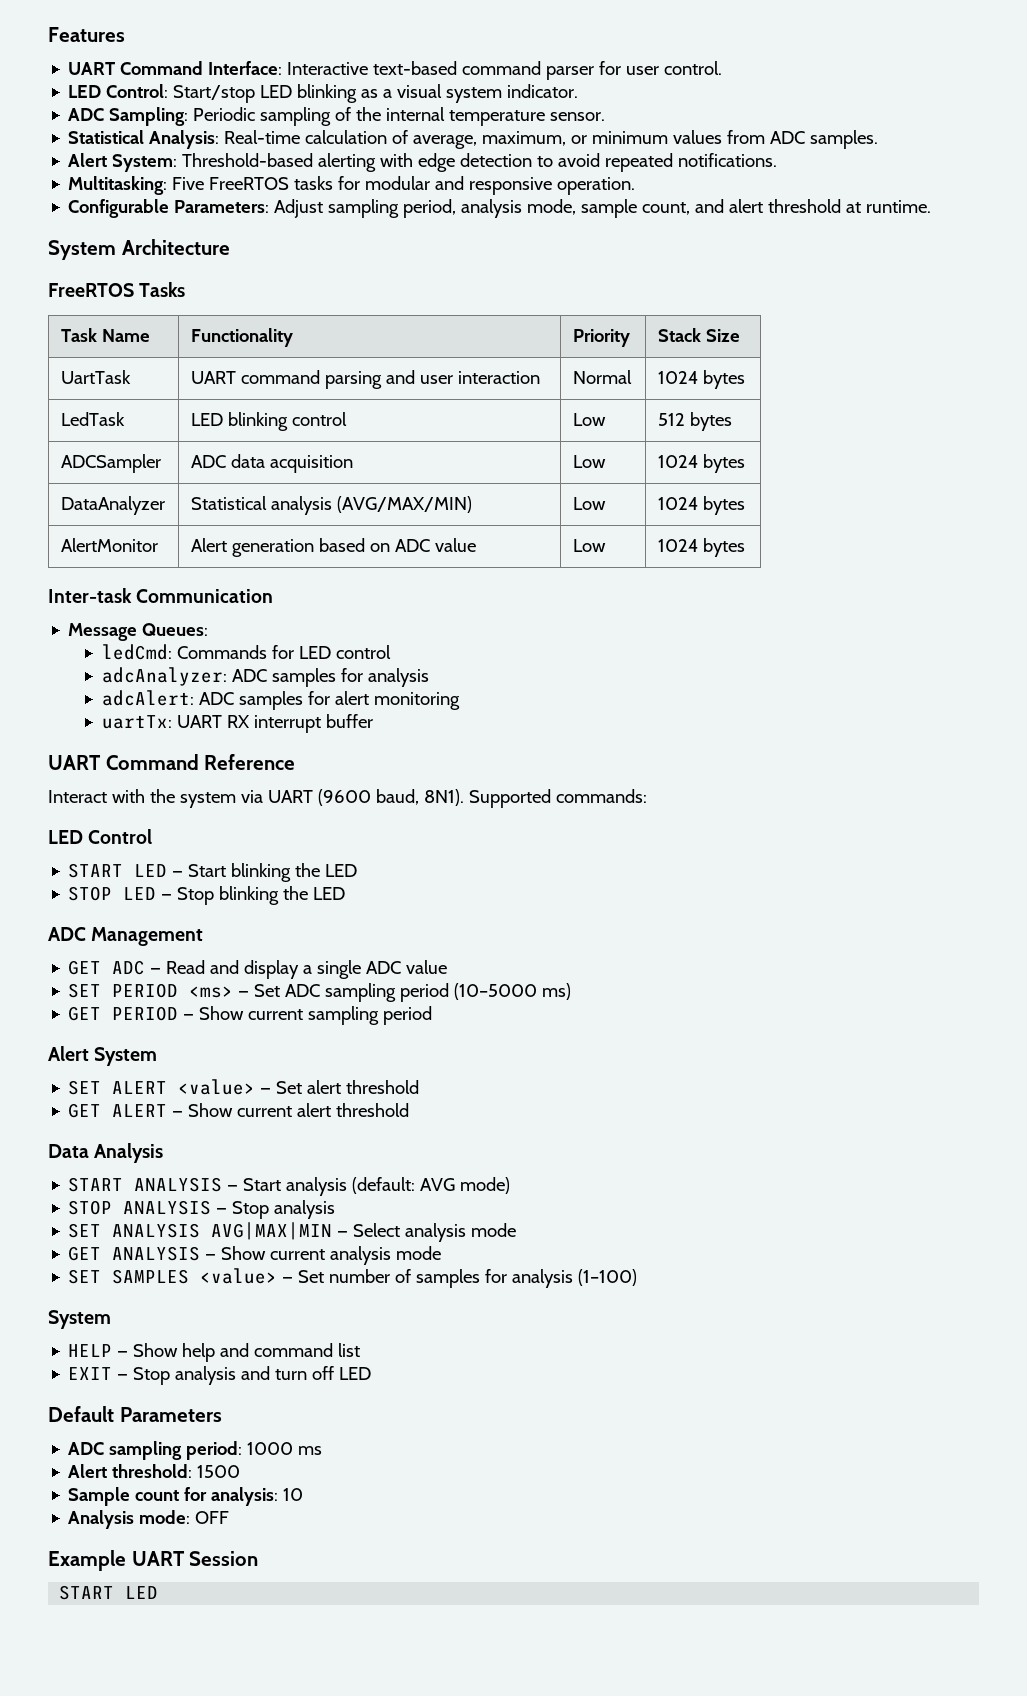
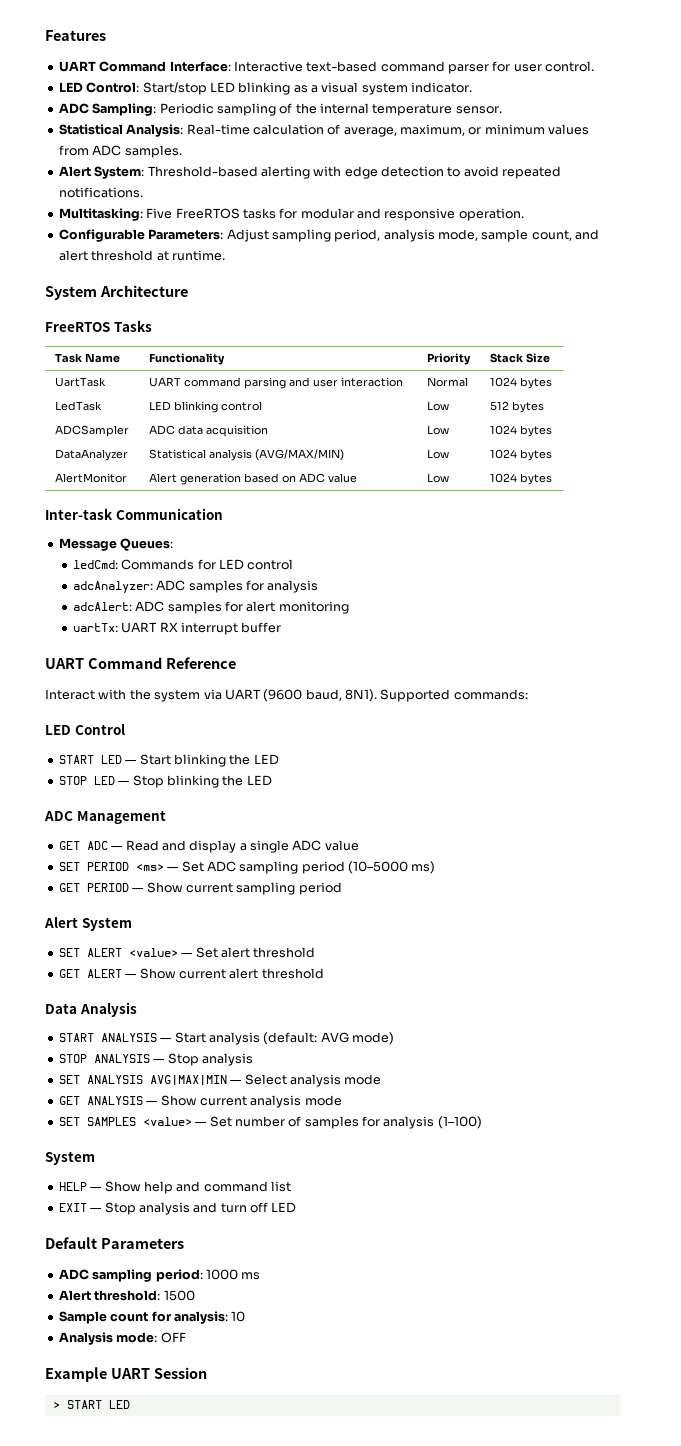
(259, 1558) none -> [52,1402,60,1409] >

